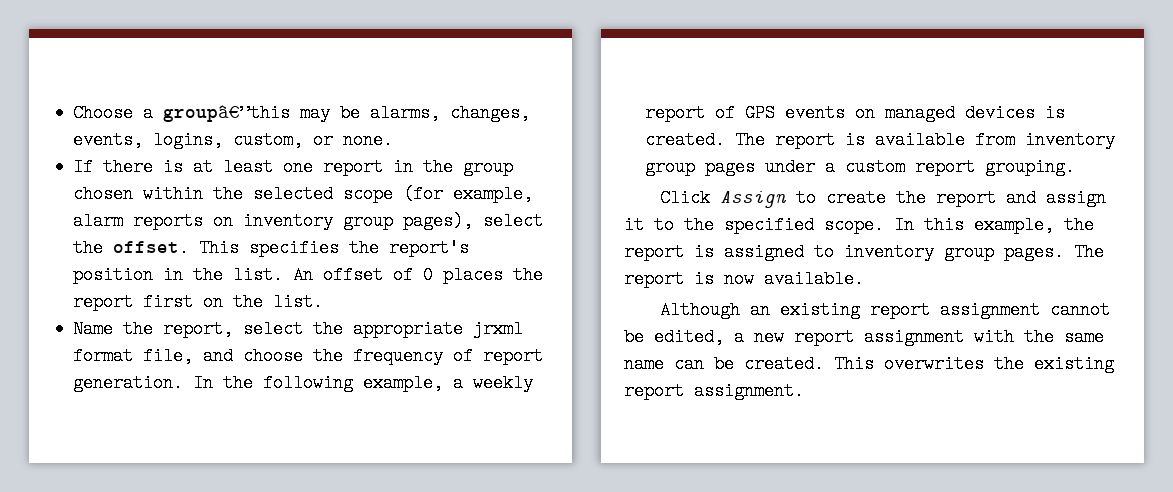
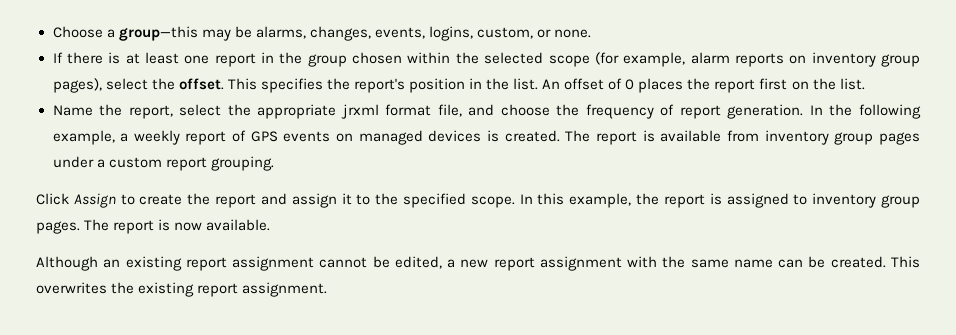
[163,104,291,122] groupâ€”this -> [118,26,198,41] group—this

